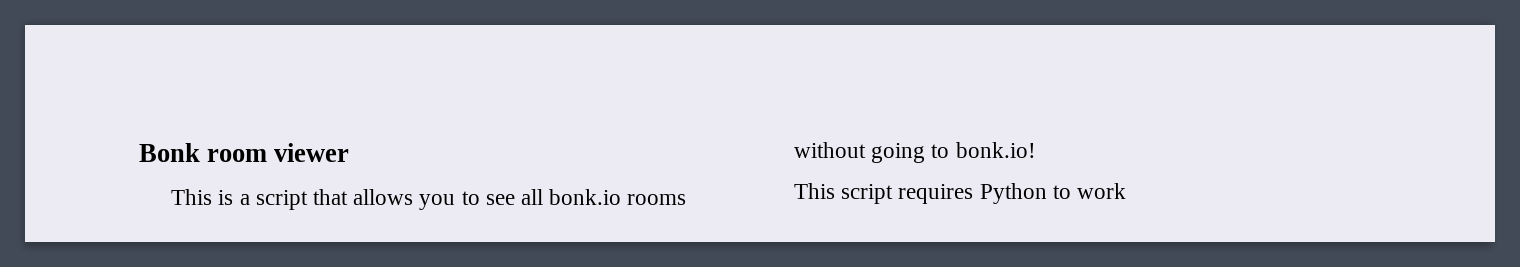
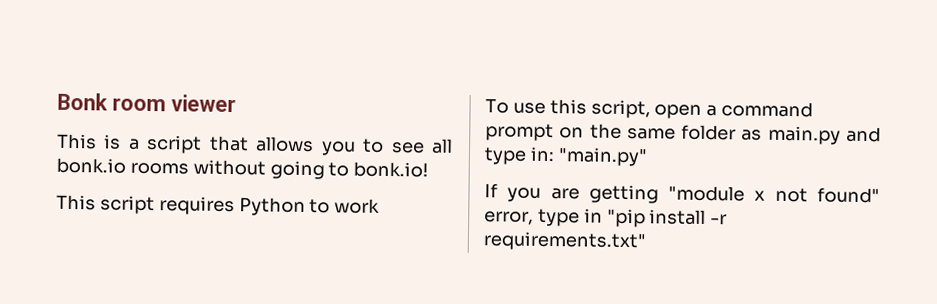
(1127, 191) none -> [485,98,814,119] [485,123,881,145] [484,146,648,167] [484,183,880,204] [484,208,728,228] [483,231,646,252] // To use this script, open a command prompt on the same folder as main.py and type in: "main.py" // If you are getting "module x not found" error, type in "pip install -r requirements.txt"

